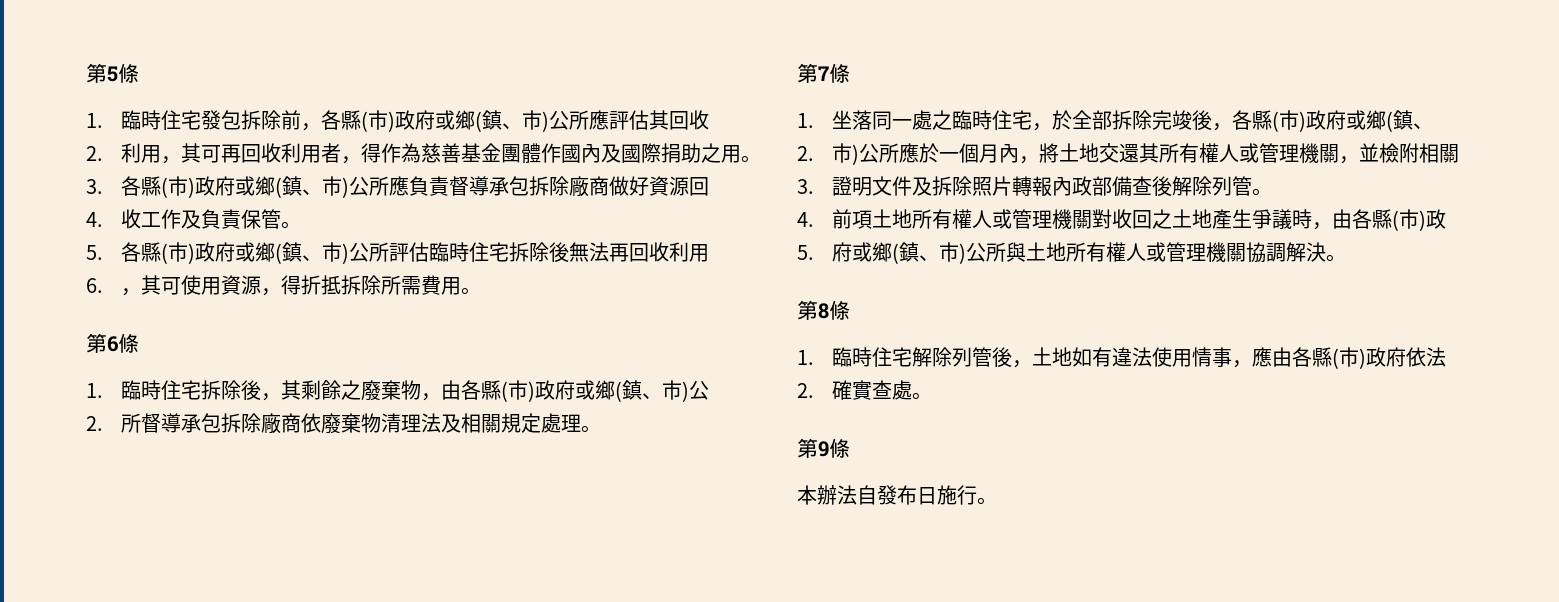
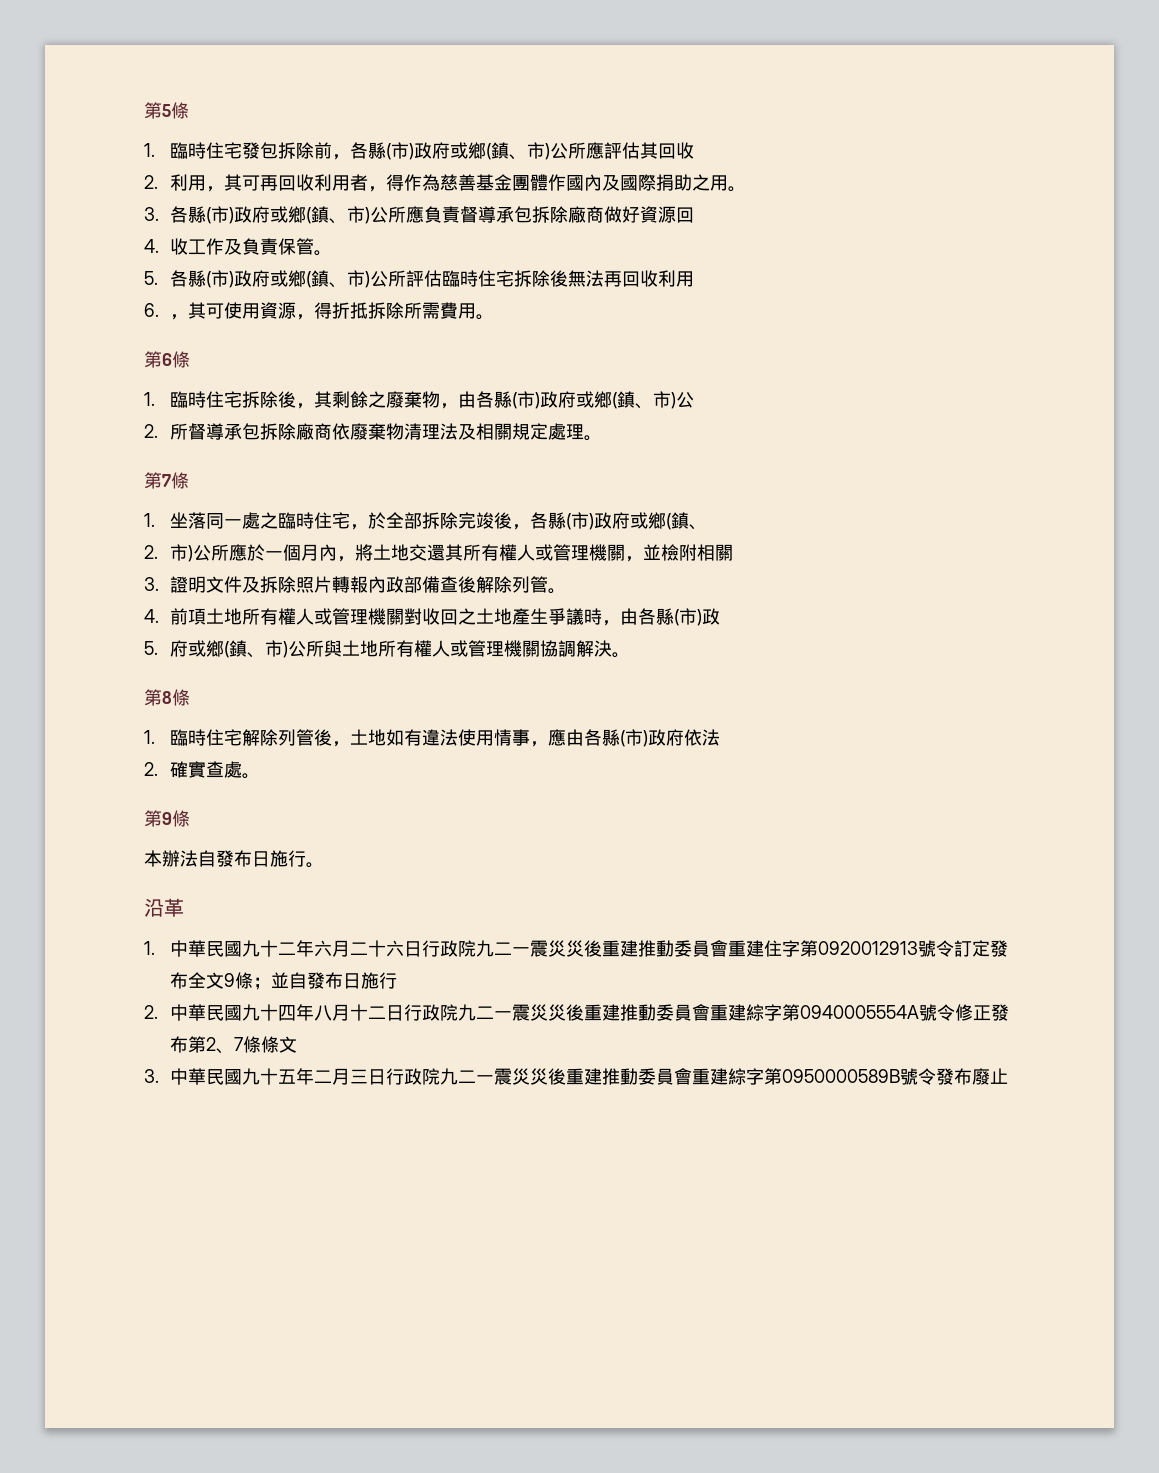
(997, 501) none -> [144,898,184,917] [144,940,1009,957] [170,972,398,990] [144,1004,1010,1021] [170,1036,298,1054] [144,1068,1009,1085] // 沿革 // 1.中華民國九十二年六月二十六日行政院九二一震災災後重建推動委員會重建住字第0920012913號令訂定發布全文9條；並自發布日施行 // 2.中華民國九十四年八月十二日行政院九二一震災災後重建推動委員會重建綜字第0940005554A號令修正發布第2、7條條文 // 3.中華民國九十五年二月三日行政院九二一震災災後重建推動委員會重建綜字第0950000589B號令發布廢止

